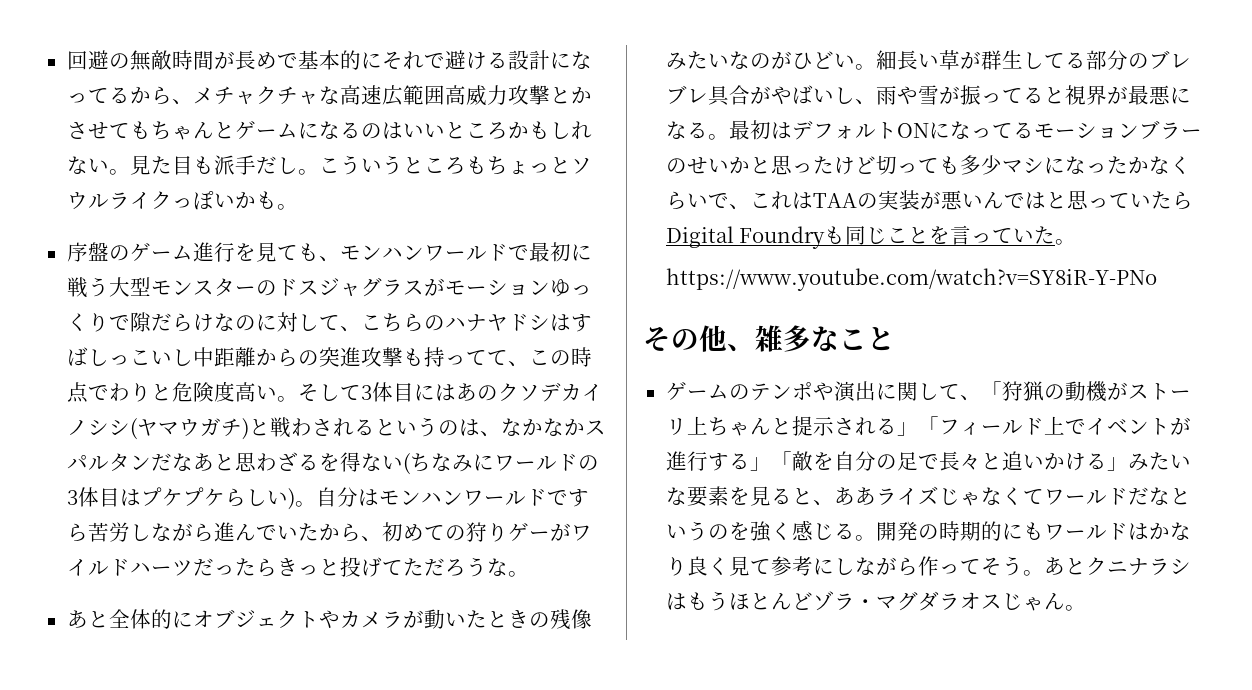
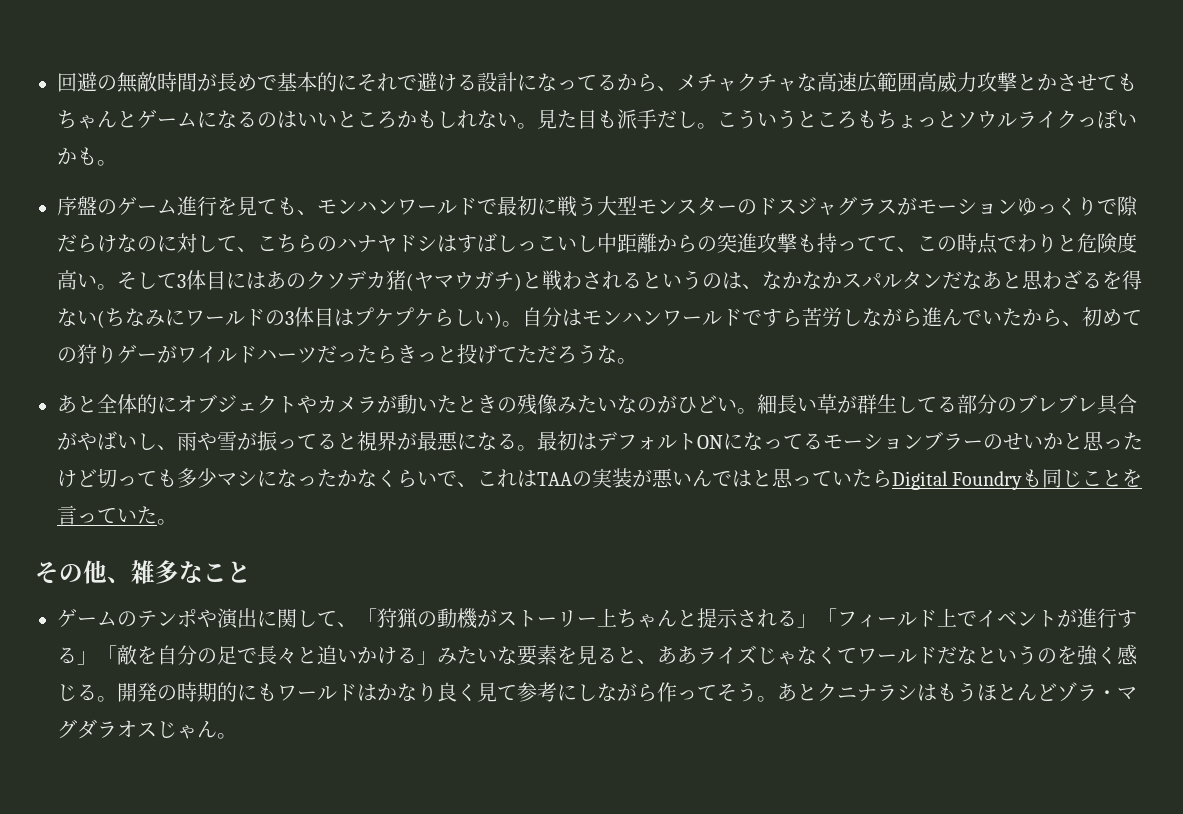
[581,384,603,401] [66,420,130,435] イノシシ -> [386,270,406,290] 猪
[665,268,1157,291] // https://www.youtube.com/watch?v=SY8iR-Y-PNo -> (177, 522) none
(687, 426) none -> [577,617,597,626] ー

